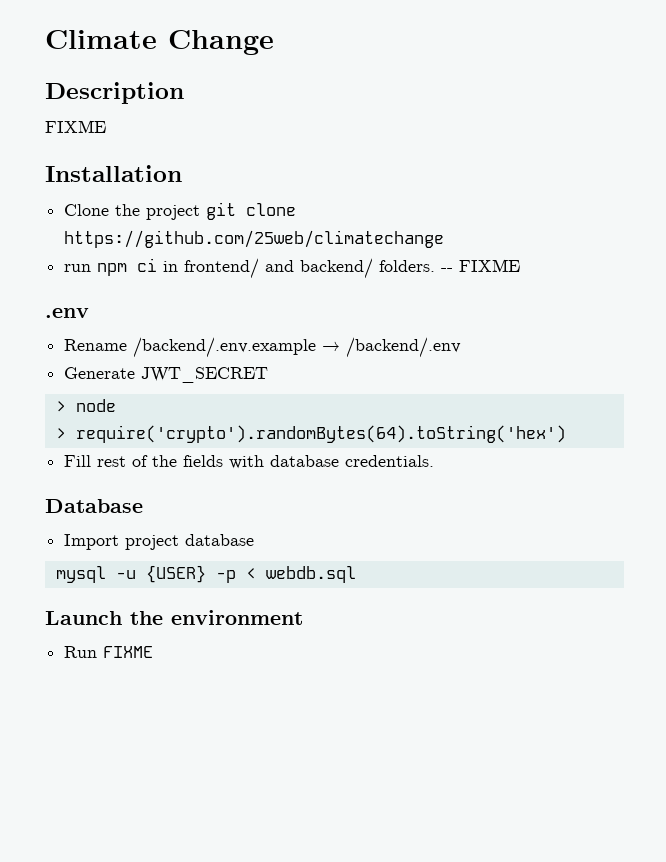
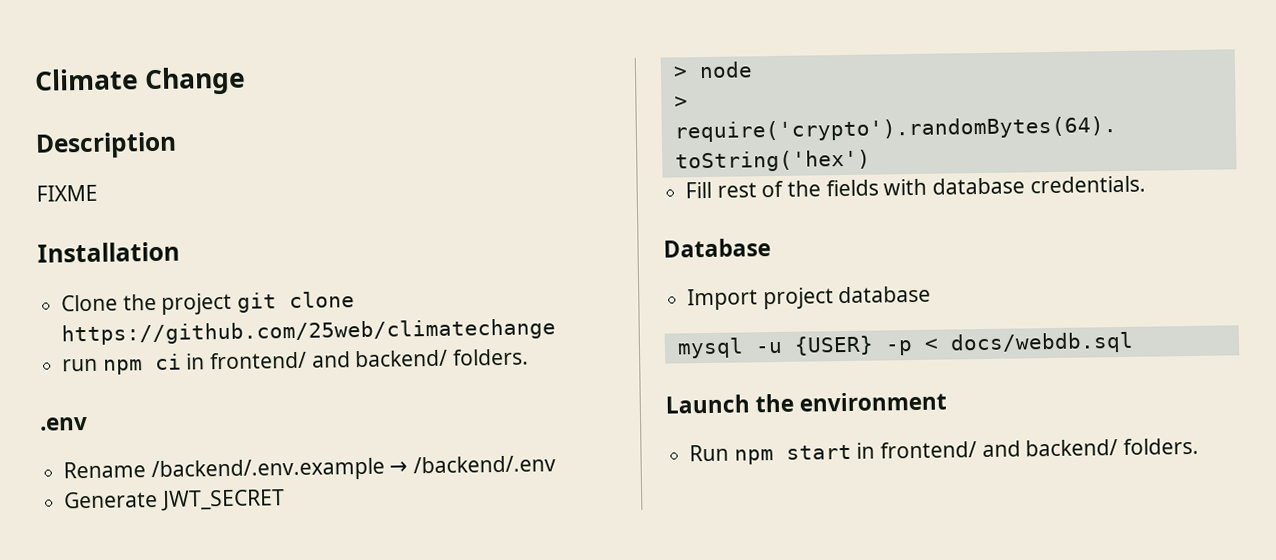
[441,259,521,272] -- FIXME -> (530, 357) none
[265,566,356,583] webdb.sql -> [949,331,1134,355] docs/webdb.sql
[103,646,154,658] FIXME -> [733,437,1200,465] npm start in frontend/ and backend/ folders.

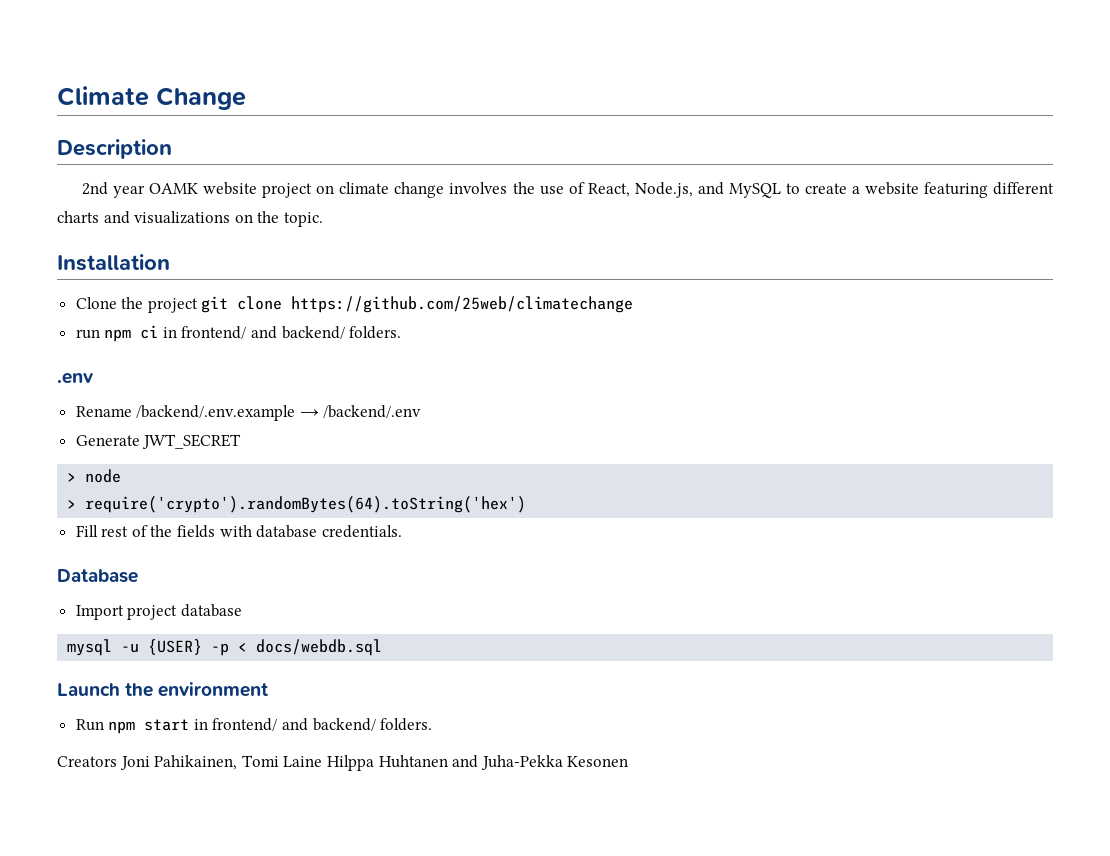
[36,184,98,202] FIXME -> [82,182,1054,198] [57,211,323,227] 2nd year OAMK website project on climate change involves the use of React, Node.js, and MySQL to create a website featuring different charts and visualizations on the topic.
(1200, 446) none -> [57,755,629,771] // Creators Joni Pahikainen, Tomi Laine Hilppa Huhtanen and Juha-Pekka Kesonen

